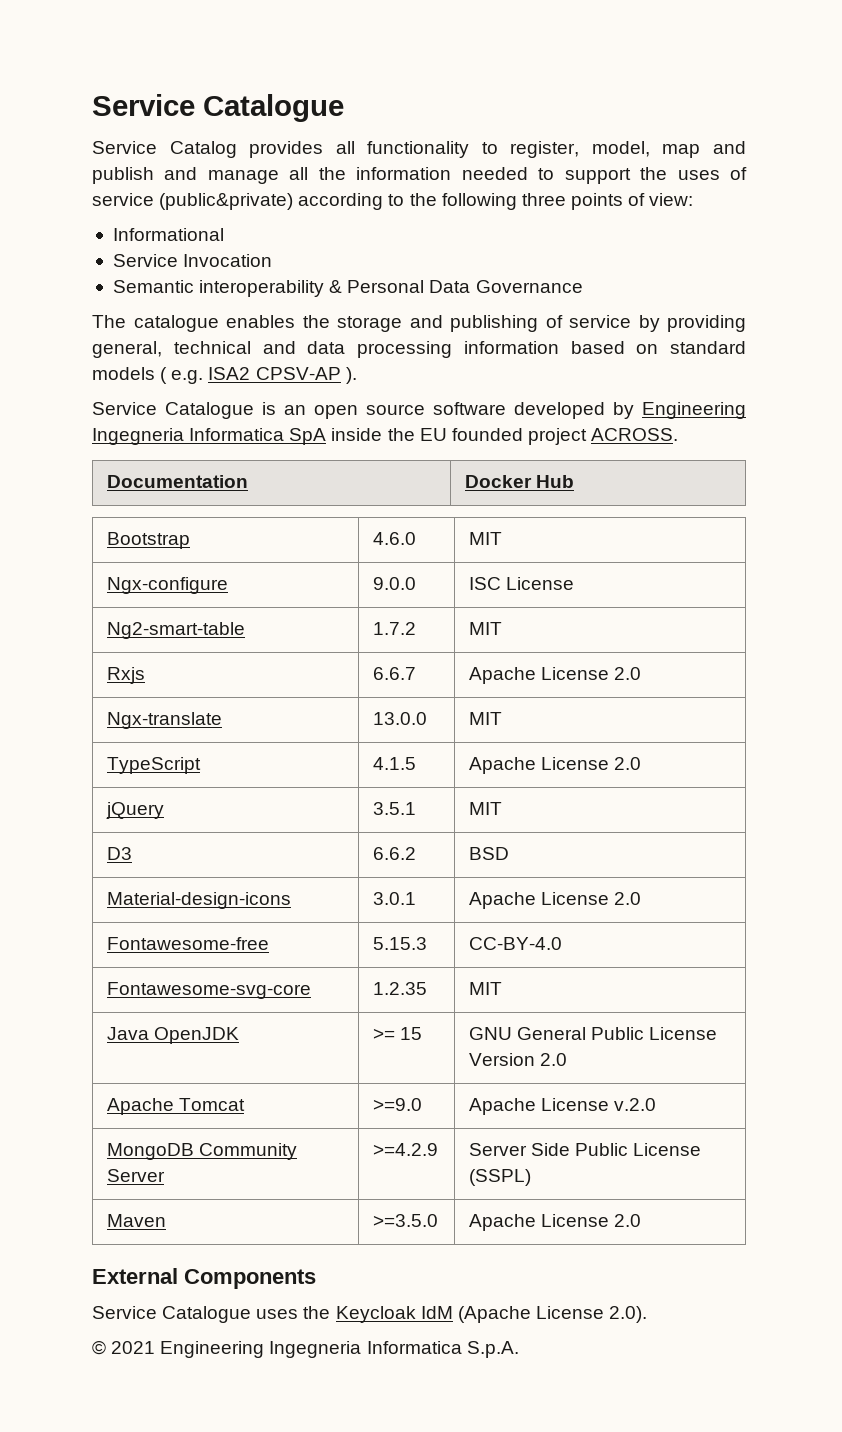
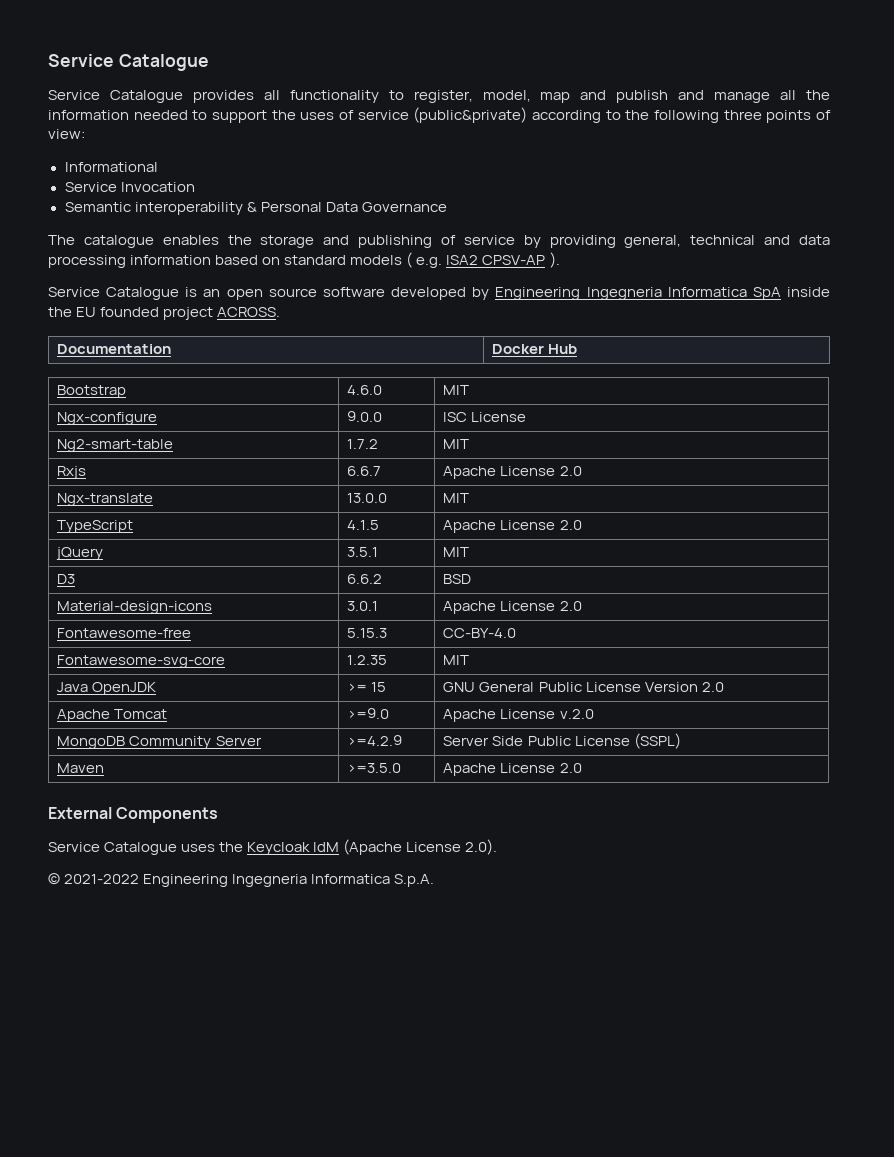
[169,141,237,158] Catalog -> [109,90,183,103] Catalogue
[111,1341,156,1354] 2021 -> [64,874,140,884] 2021-2022

